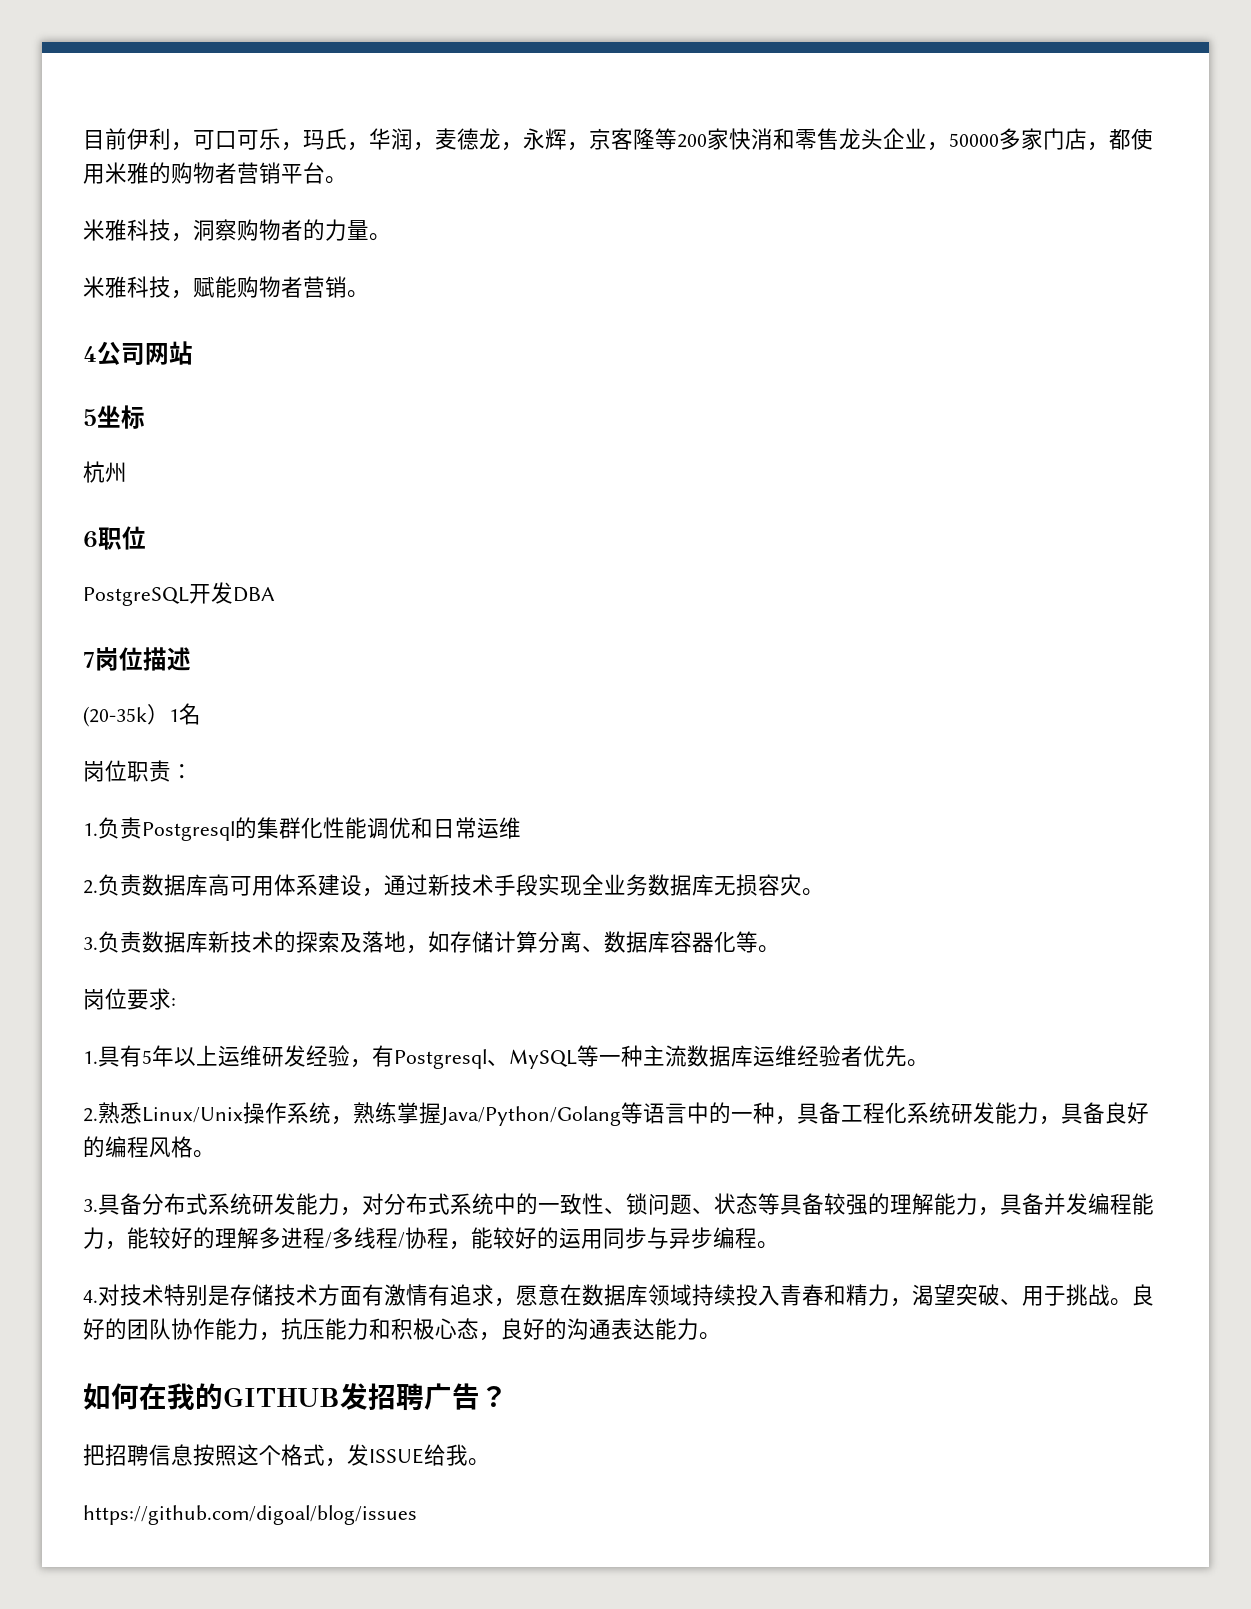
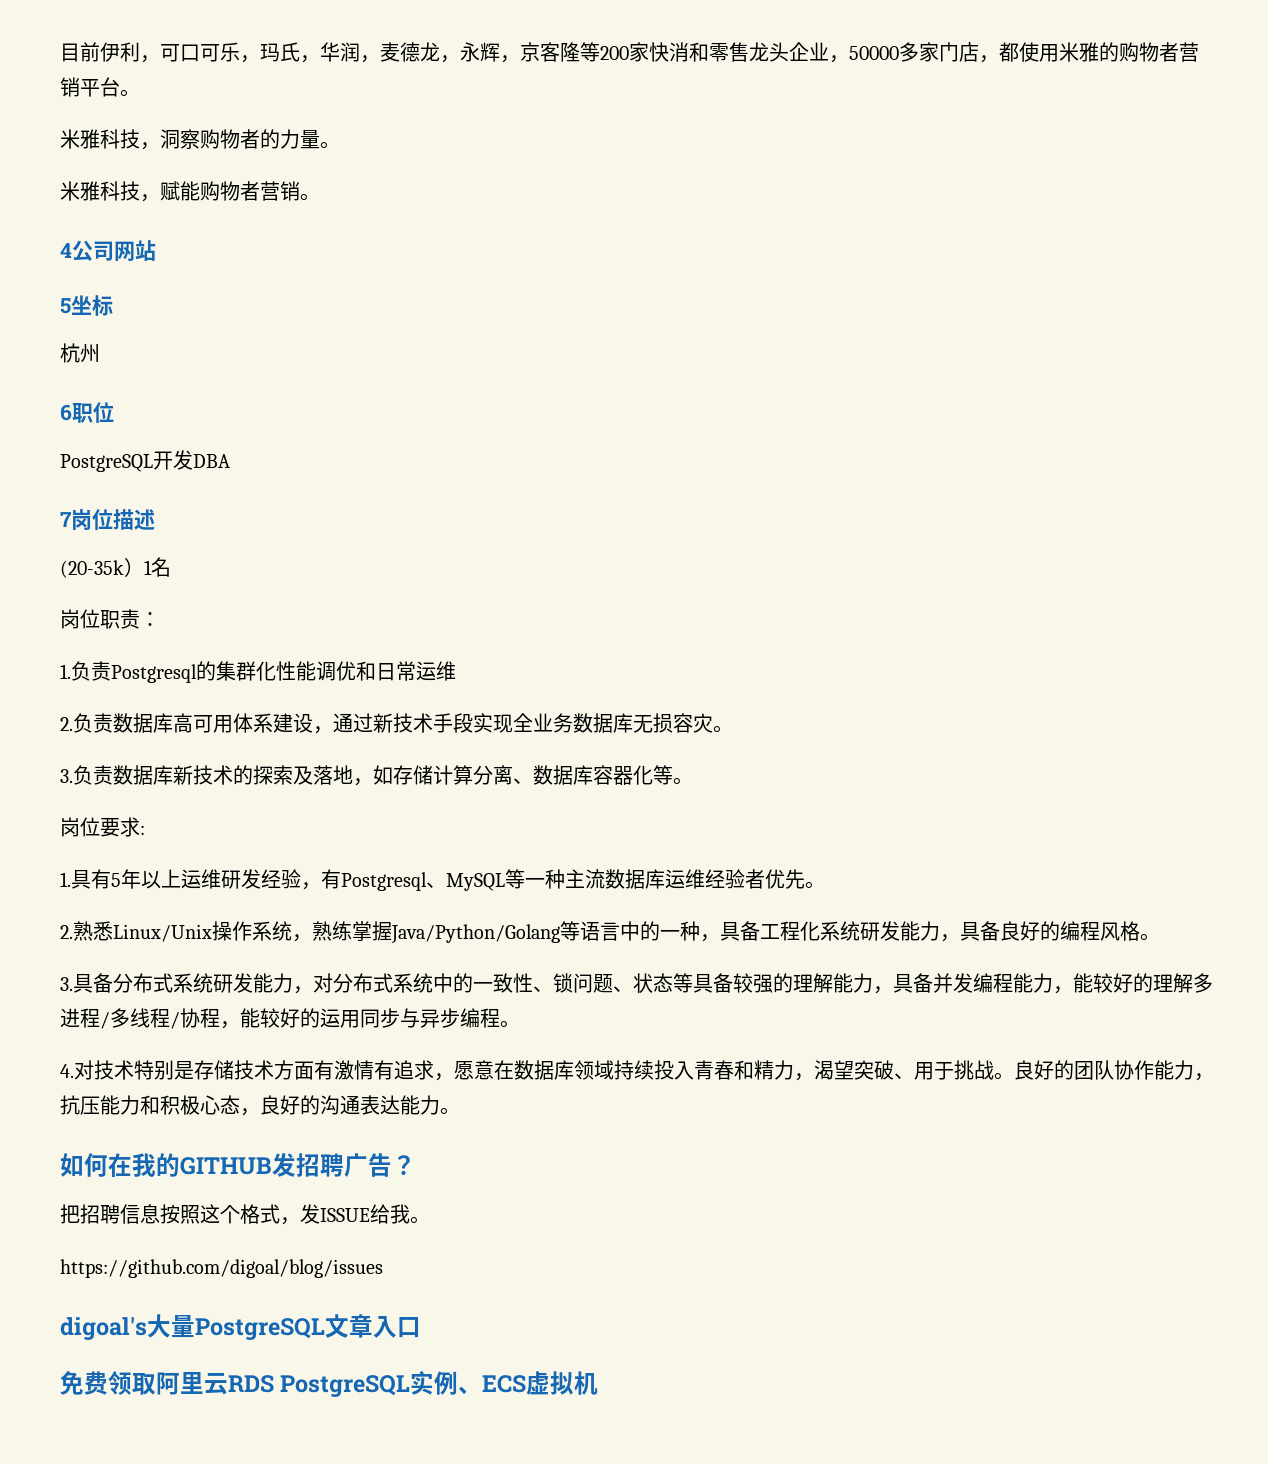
(417, 1515) none -> [60,1314,421,1341] [60,1371,599,1398] // digoal's大量PostgreSQL文章入口 // 免费领取阿里云RDS PostgreSQL实例、ECS虚拟机

